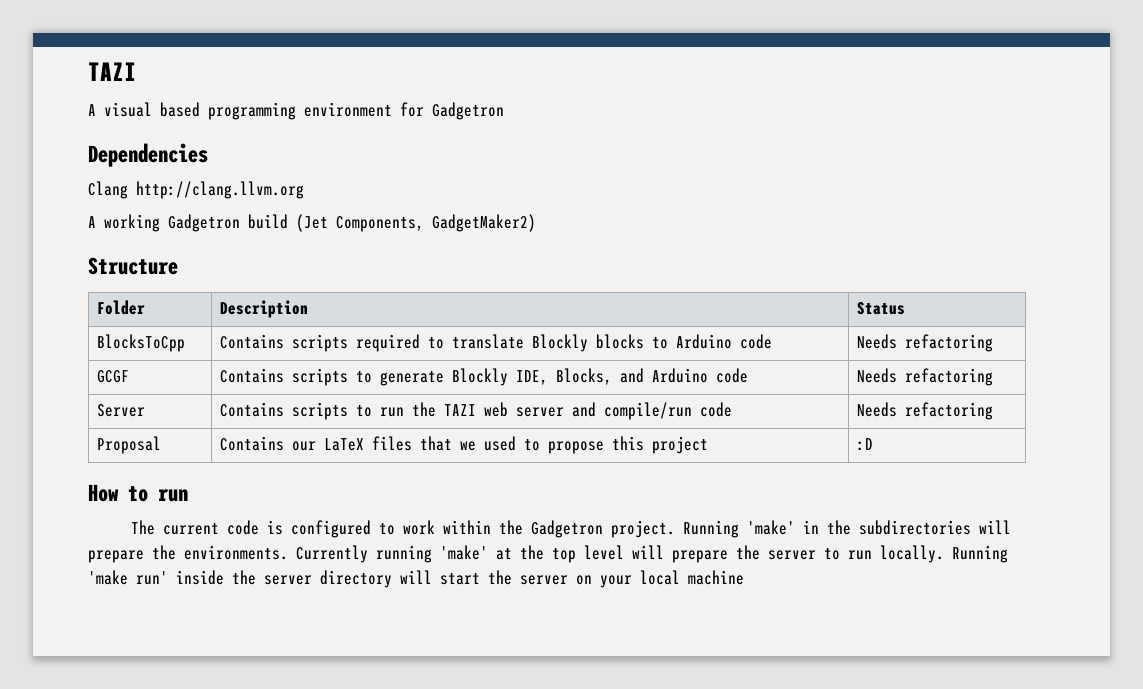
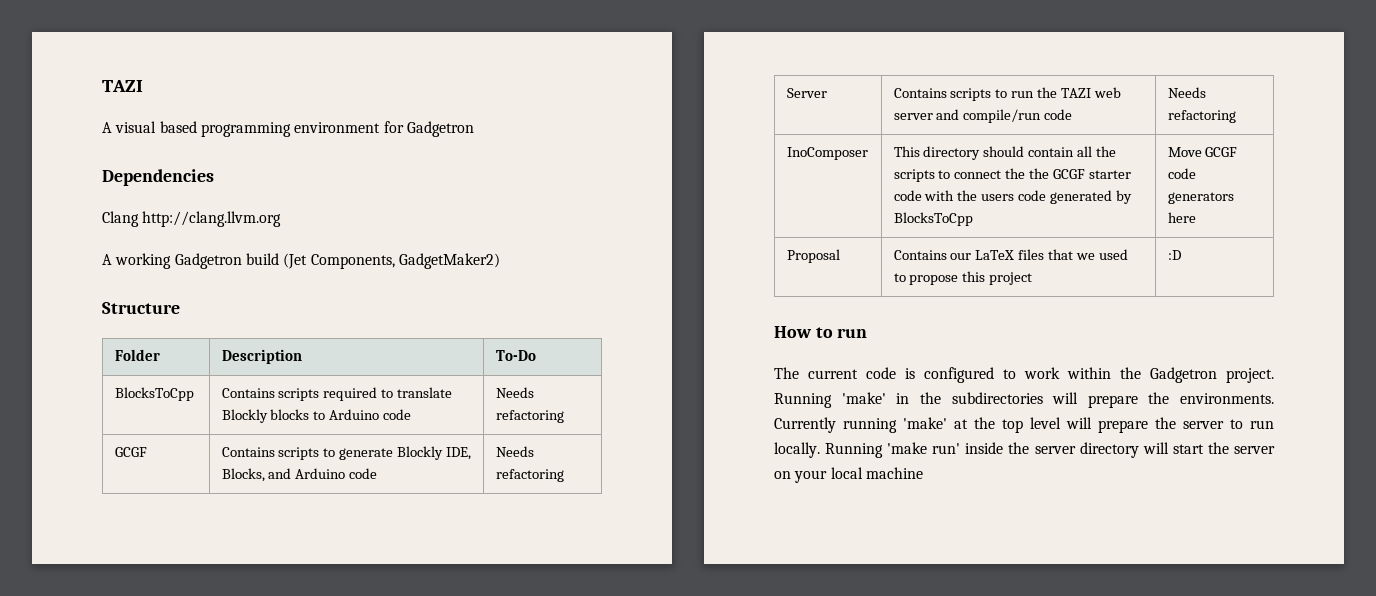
[856,302,905,315] Status -> [495,350,536,361] To-Do
(993, 411) none -> [786,147,868,160] [893,146,1117,160] [893,168,1132,182] [893,190,1133,204] [893,212,973,226] [1167,147,1238,157] [1167,168,1196,179] [1167,192,1234,204] [1167,212,1196,223] // InoComposer | This directory should contain all the scripts to connect the the GCGF starter code with the users code generated by BlocksToCpp | Move GCGF code generators here

